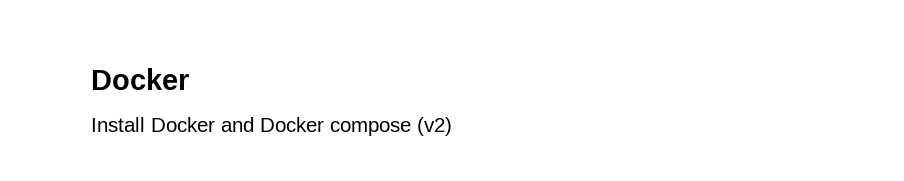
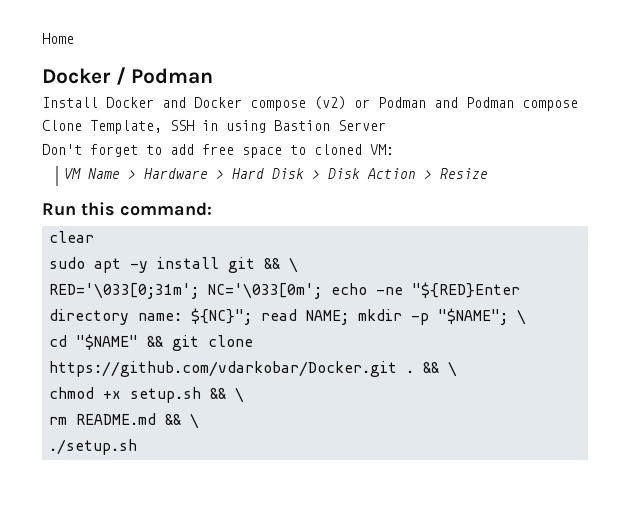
[91,68,189,90] Docker -> [42,32,75,44] [42,66,215,85] Home // Docker / Podman
(452, 126) none -> [354,97,579,112] [42,119,387,134] [42,143,395,158] [64,167,490,180] [42,201,213,216] [48,230,95,243] [47,256,298,273] [47,282,520,300] [47,307,526,326] [47,333,253,351] [47,360,457,378] [47,386,244,403] [47,412,199,429] [47,438,137,455] or Podman and Podman compose // Clone Template, SSH in using Bastion Server // Don't forget to add free space to cloned VM: // VM Name > Hardware > Hard Disk > Disk Action > Resize // Run this command: // clear // sudo apt -y install git && \ // RED='\033[0;31m'; NC='\033[0m'; echo -ne "${RED}Enter directory name: ${NC}"; read NAME; mkdir -p "$NAME"; \ // cd "$NAME" && git clone https://github.com/vdarkobar/Docker.git . && \ // chmod +x setup.sh && \ // rm README.md && \ // ./setup.sh

